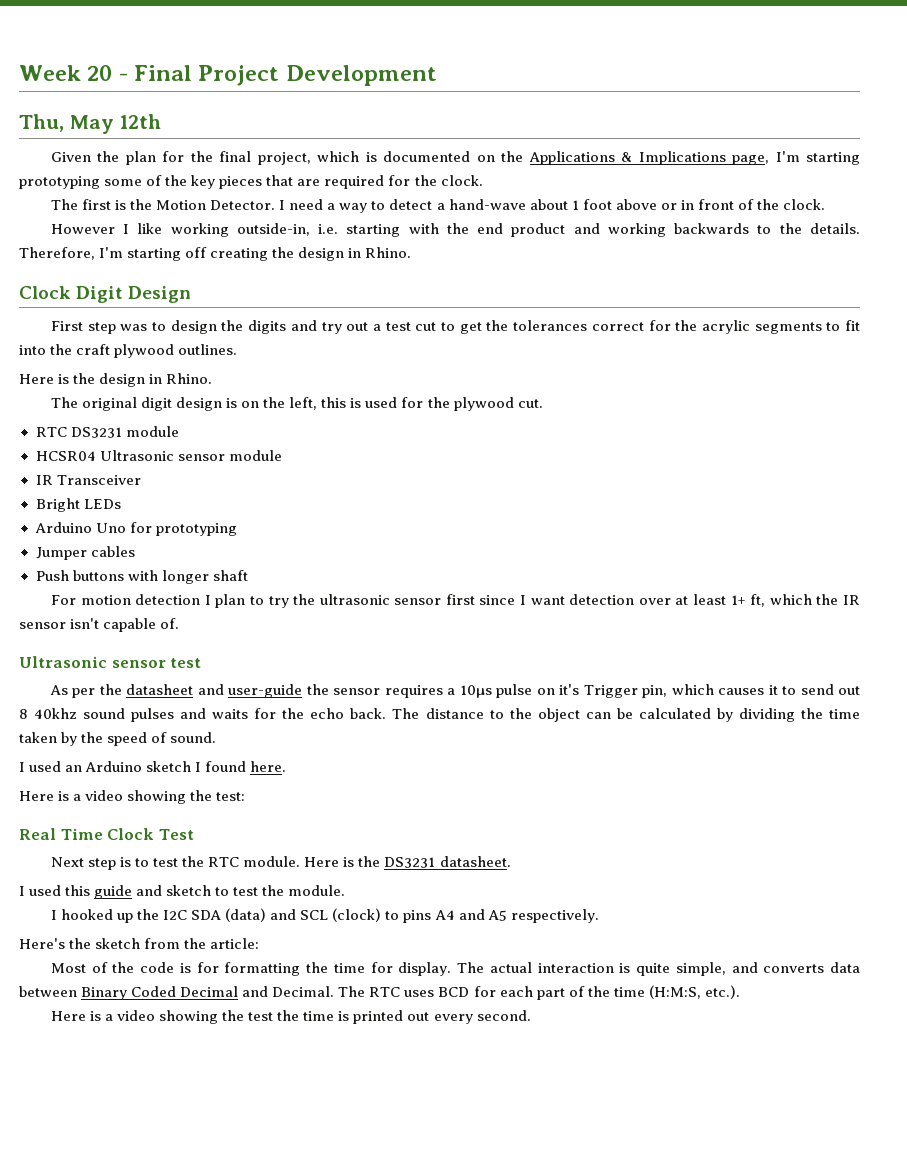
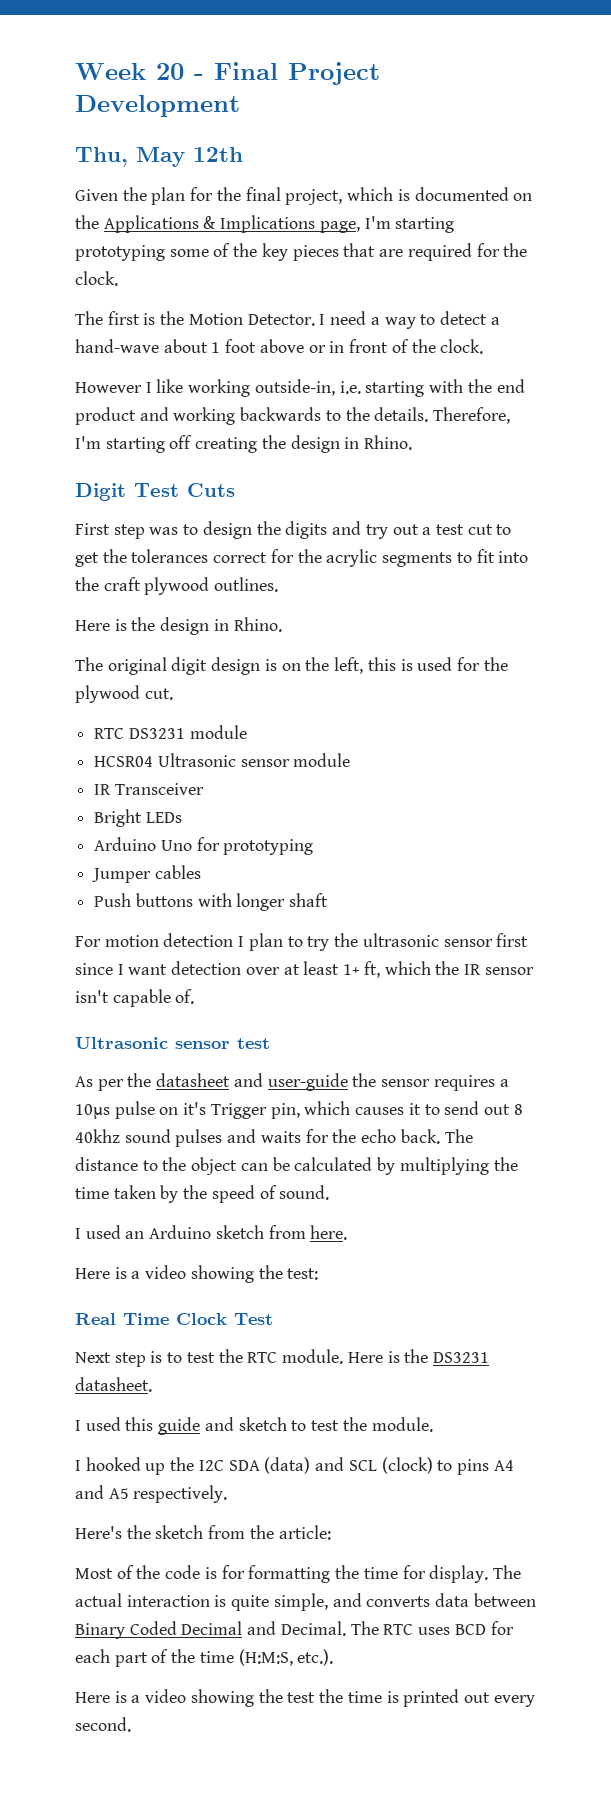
[19,286,192,303] Clock Digit Design -> [75,483,235,501] Digit Test Cuts
[738,708,795,722] dividing -> [399,1157,489,1175] multiplying
[195,761,247,772] I found -> [268,1225,306,1239] from

